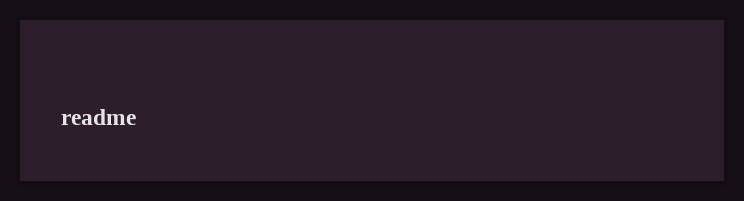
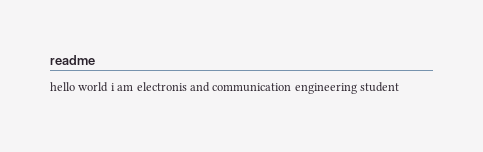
(136, 117) none -> [50,82,399,94] // hello world i am electronis and communication engineering student

